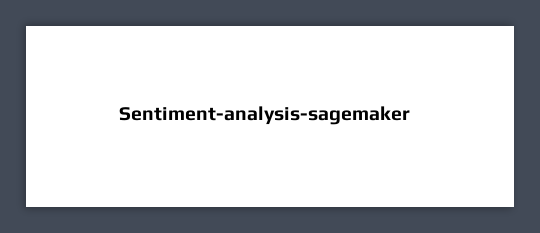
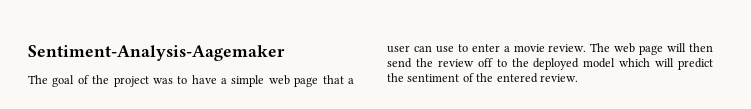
[119,106,410,125] Sentiment-analysis-sagemaker -> [28,45,285,61] [28,75,354,87] [387,43,713,55] [387,58,713,70] [387,73,578,83] Sentiment-Analysis-Aagemaker // The goal of the project was to have a simple web page that a user can use to enter a movie review. The web page will then send the review off to the deployed model which will predict the sentiment of the entered review.

